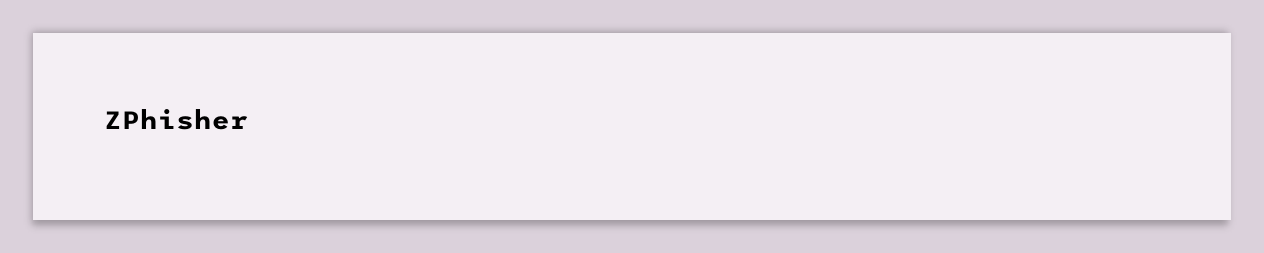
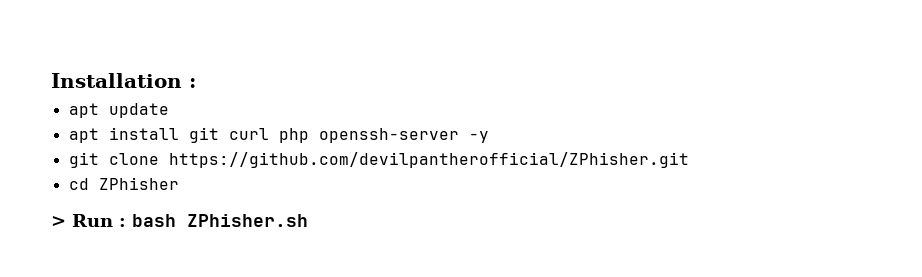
[104,109,248,130] ZPhisher -> [51,73,196,88] [68,103,169,118] [68,127,489,143] [68,152,689,168] [68,177,179,190] [51,214,308,227] Installation : // apt update // apt install git curl php openssh-server -y // git clone https://github.com/devilpantherofficial/ZPhisher.git // cd ZPhisher // > Run : bash ZPhisher.sh

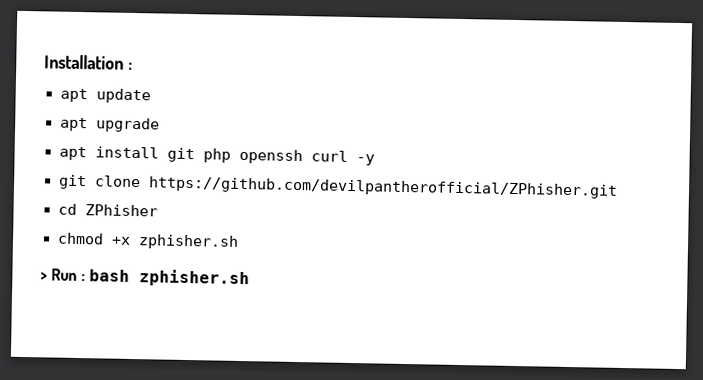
(169, 110) none -> [60,117,161,133] // apt upgrade
[228,128,459,143] curl php openssh-server -> [203,148,349,165] php openssh curl
(179, 183) none -> [57,232,240,250] // chmod +x zphisher.sh
[187,214,308,227] ZPhisher.sh -> [138,269,250,288] zphisher.sh

